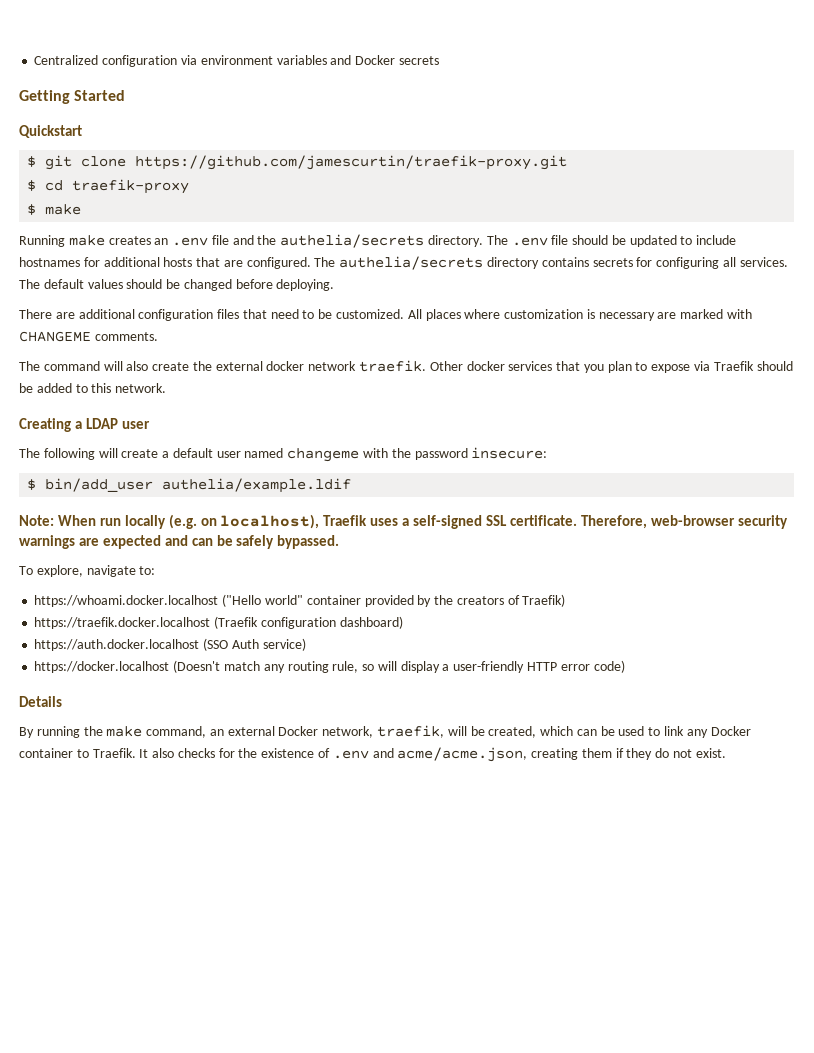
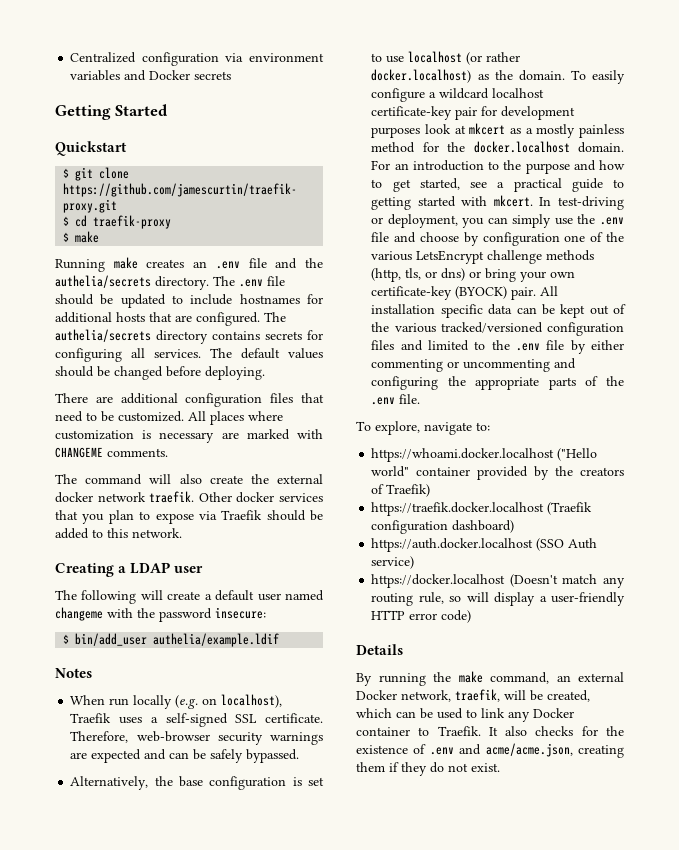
[19,515,54,526] Note: -> [55,668,92,678] Notes //
(340, 542) none -> [70,776,324,790] [371,51,521,65] [371,69,625,84] [371,88,545,102] [371,106,576,120] [371,123,624,138] [371,141,624,153] [371,160,625,174] [371,178,624,192] [371,195,624,210] [371,214,624,228] [371,232,624,246] [371,250,595,264] [371,268,576,282] [371,286,559,300] [371,304,626,318] [371,322,624,336] [371,340,624,354] [371,358,577,372] [371,376,624,390] [371,394,421,405] // Alternatively, the base configuration is set to use localhost (or rather docker.localhost) as the domain. To easily configure a wildcard localhost certificate-key pair for development purposes look at mkcert as a mostly painless method for the docker.localhost domain. For an introduction to the purpose and how to get started, see a practical guide to getting started with mkcert. In test-driving or deployment, you can simply use the .env file and choose by configuration one of the various LetsEncrypt challenge methods (http, tls, or dns) or bring your own certificate-key (BYOCK) pair. All installation specific data can be kept out of the various tracked/versioned configuration files and limited to the .env file by either commenting or uncommenting and configuring the appropriate parts of the .env file.

